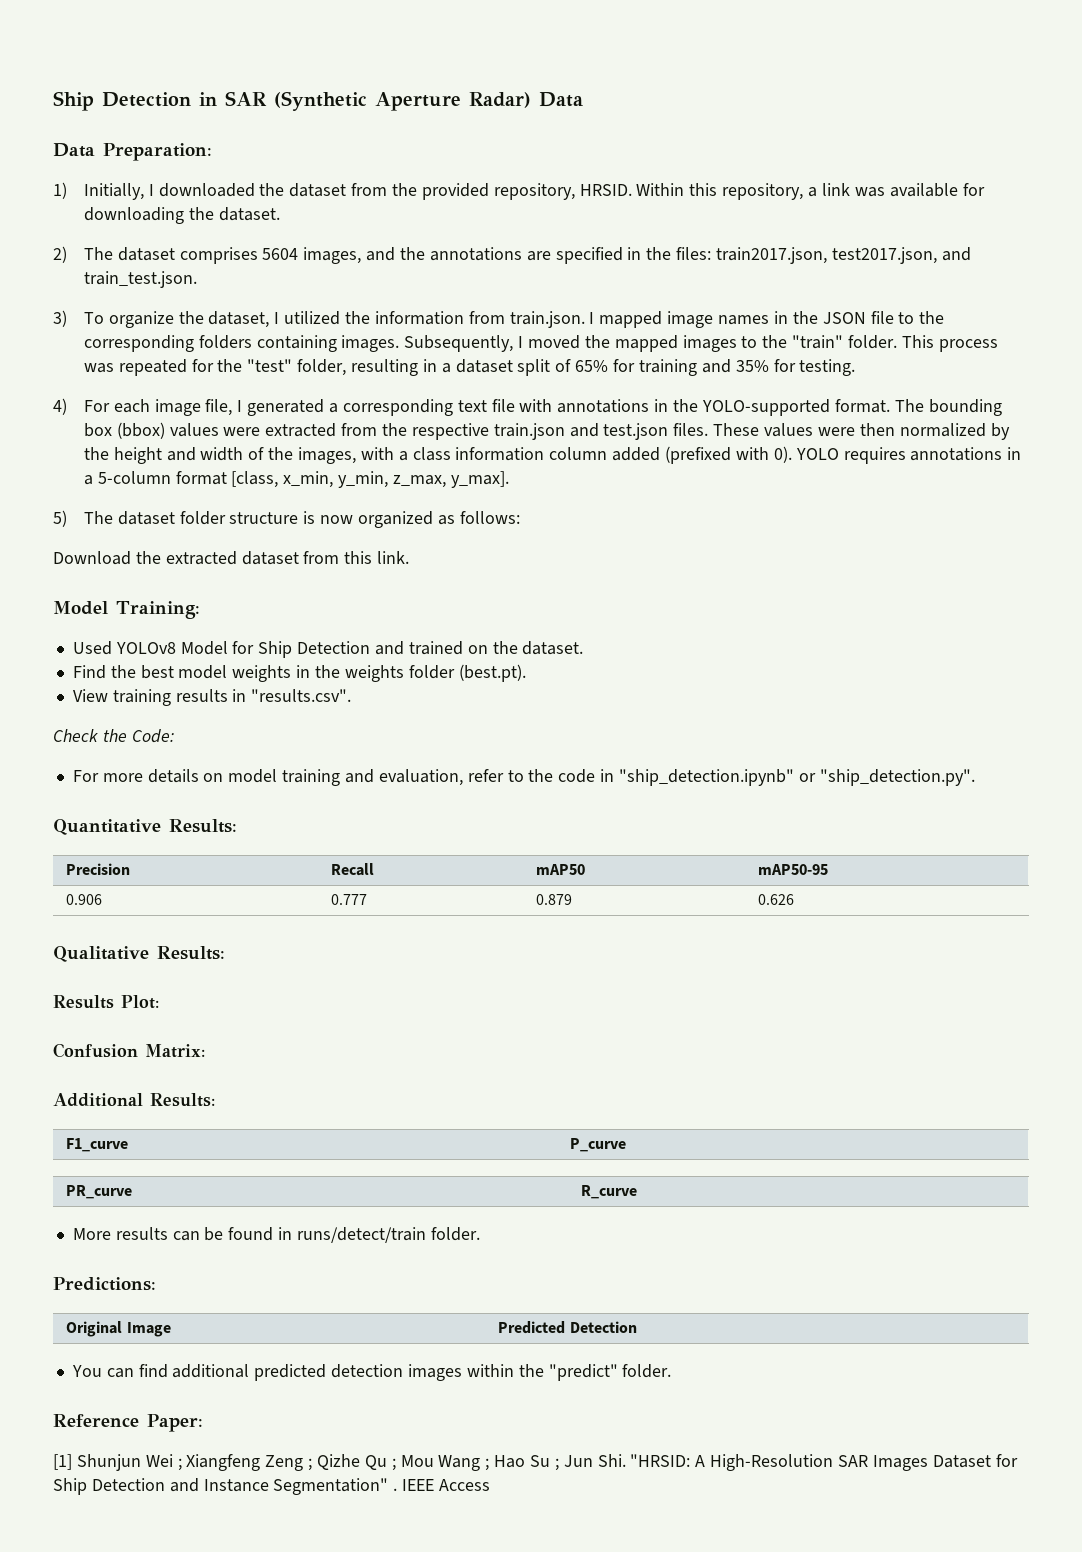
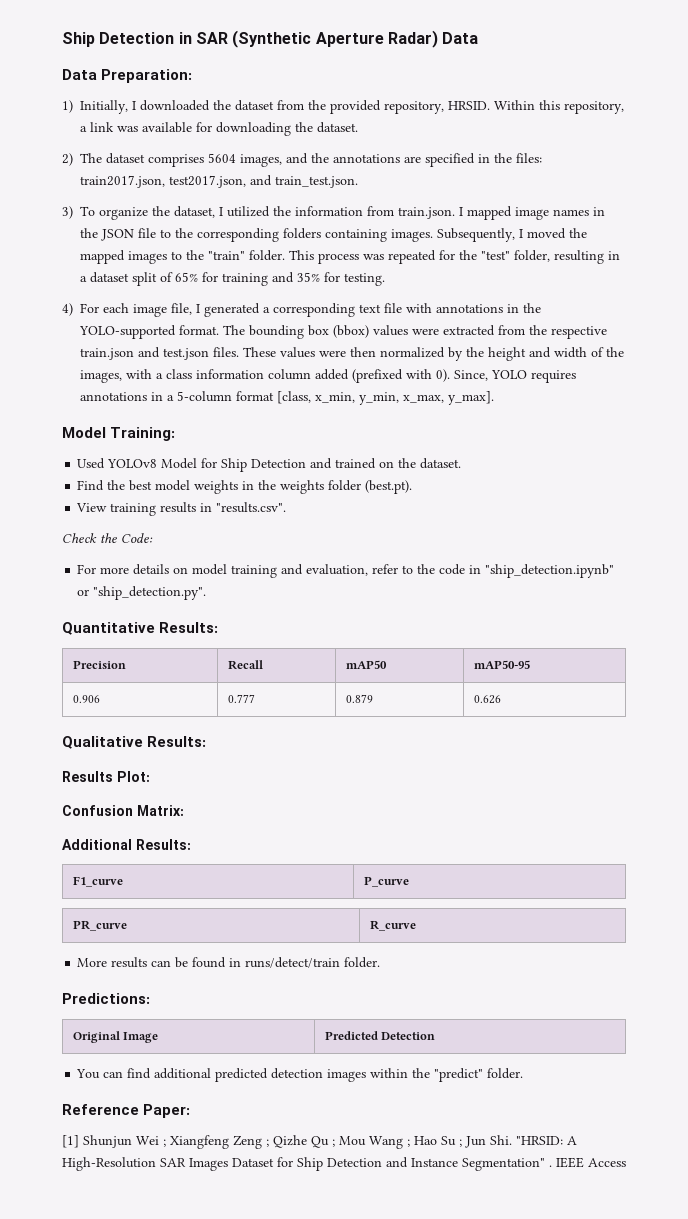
(792, 454) none -> [454,370,488,381] Since,
[393,475,447,488] z_max, -> [403,394,444,403] x_max,
[53,510,520,528] [53,551,410,565] // 5) The dataset folder structure is now organized as follows: // Download the extracted dataset from this link. -> (494, 398) none

